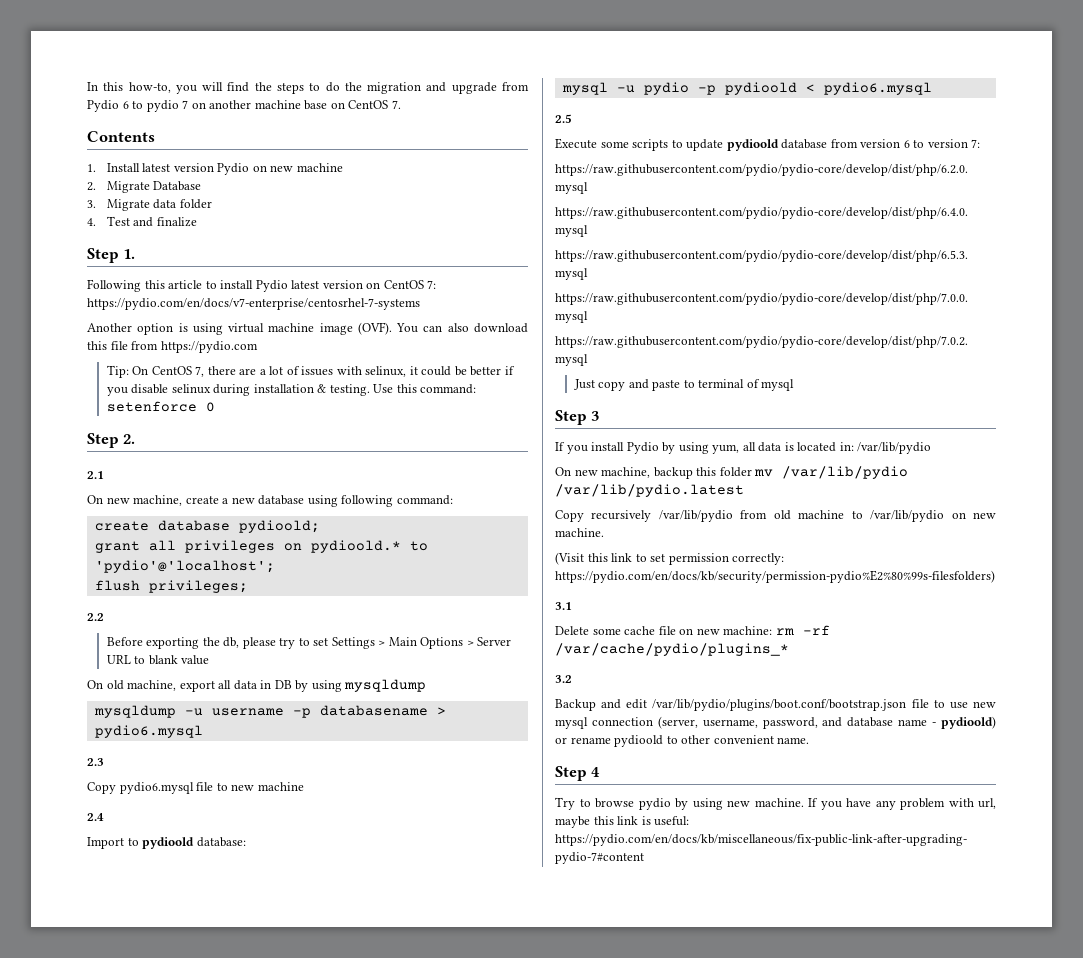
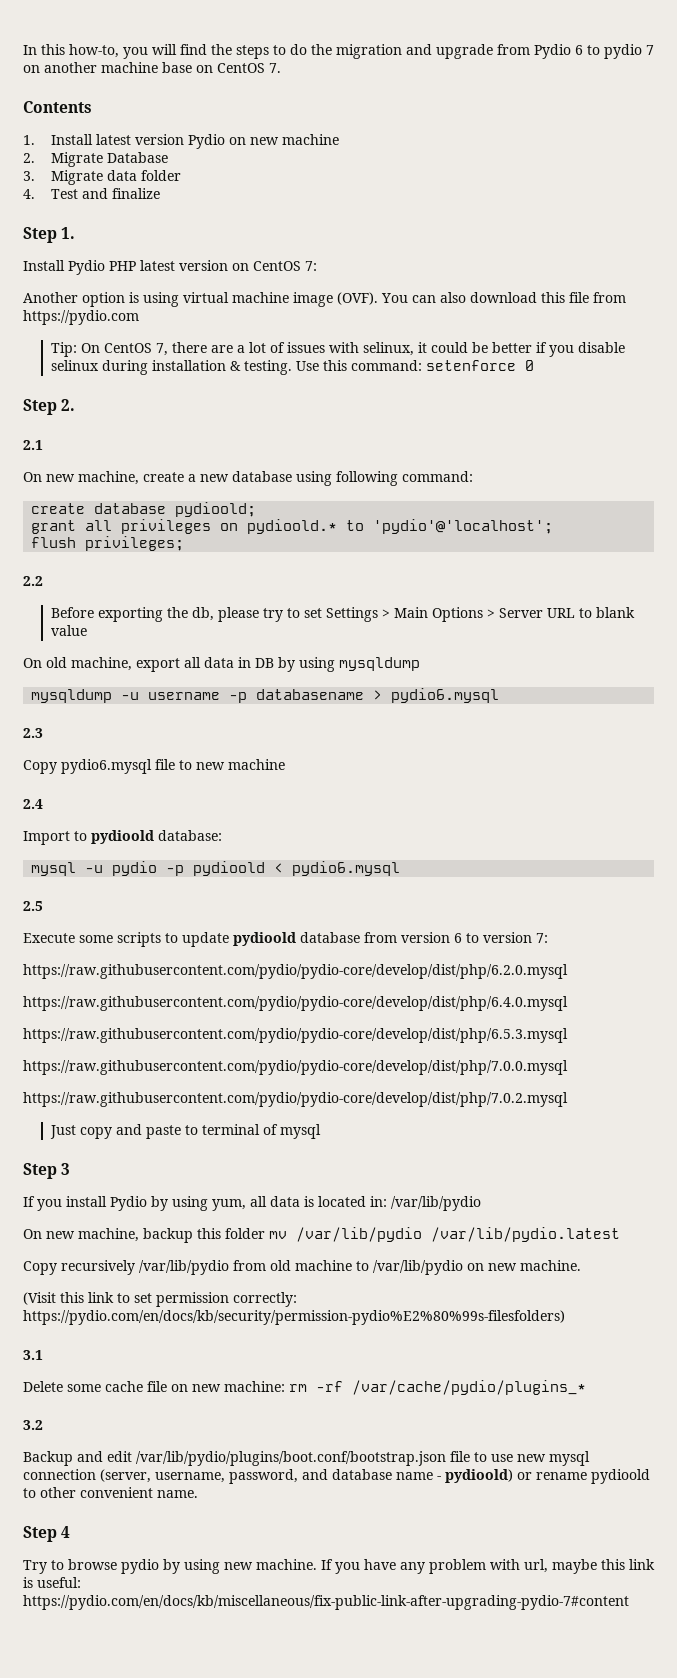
[87,279,288,292] Following this article to install Pydio -> [23,260,136,275] Install Pydio PHP
[87,298,420,310] https://pydio.com/en/docs/v7-enterprise/centosrhel-7-systems -> (317, 266) none

